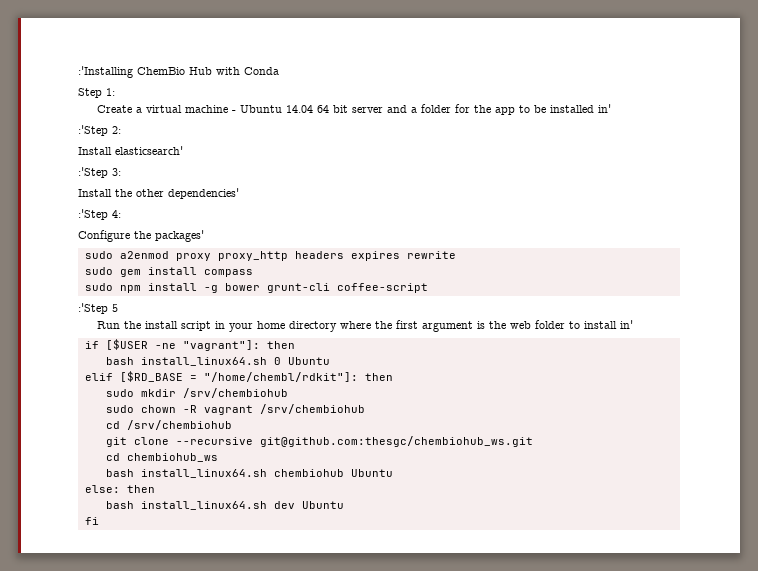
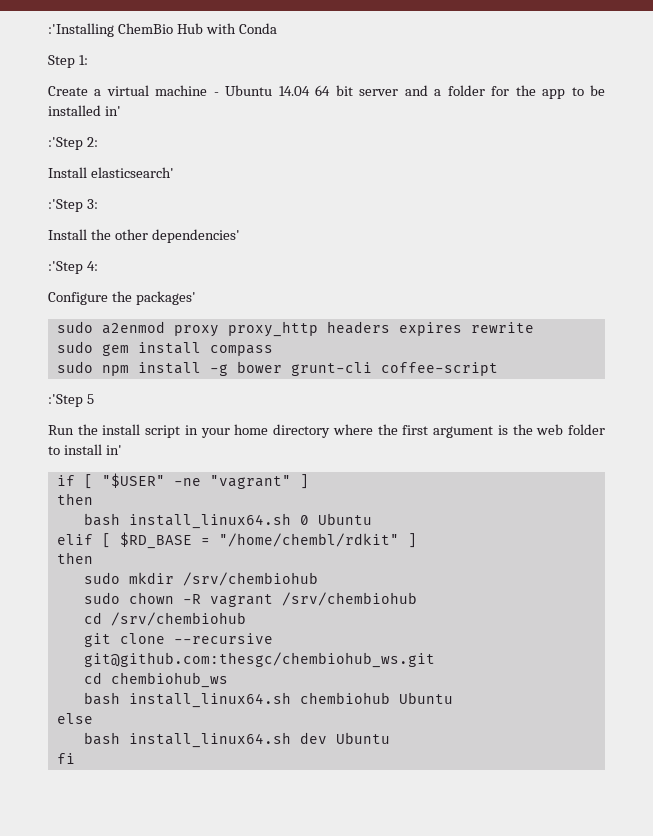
[105,339,260,351] [$USER -ne "vagrant"]: -> [83,473,309,489] [ "$USER" -ne "vagrant" ] //
[119,371,358,382] [$RD_BASE = "/home/chembl/rdkit"]: -> [101,532,417,549] [ $RD_BASE = "/home/chembl/rdkit" ] //
[84,485,155,493] else: then -> [56,713,93,724] else

